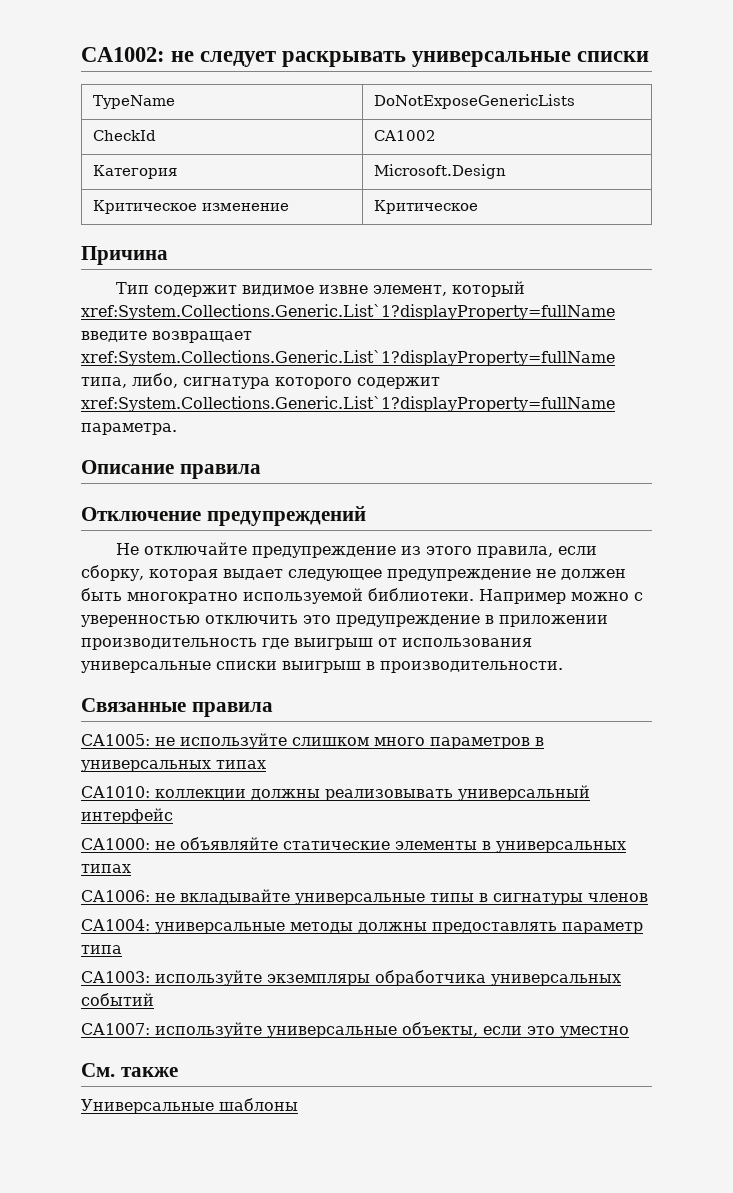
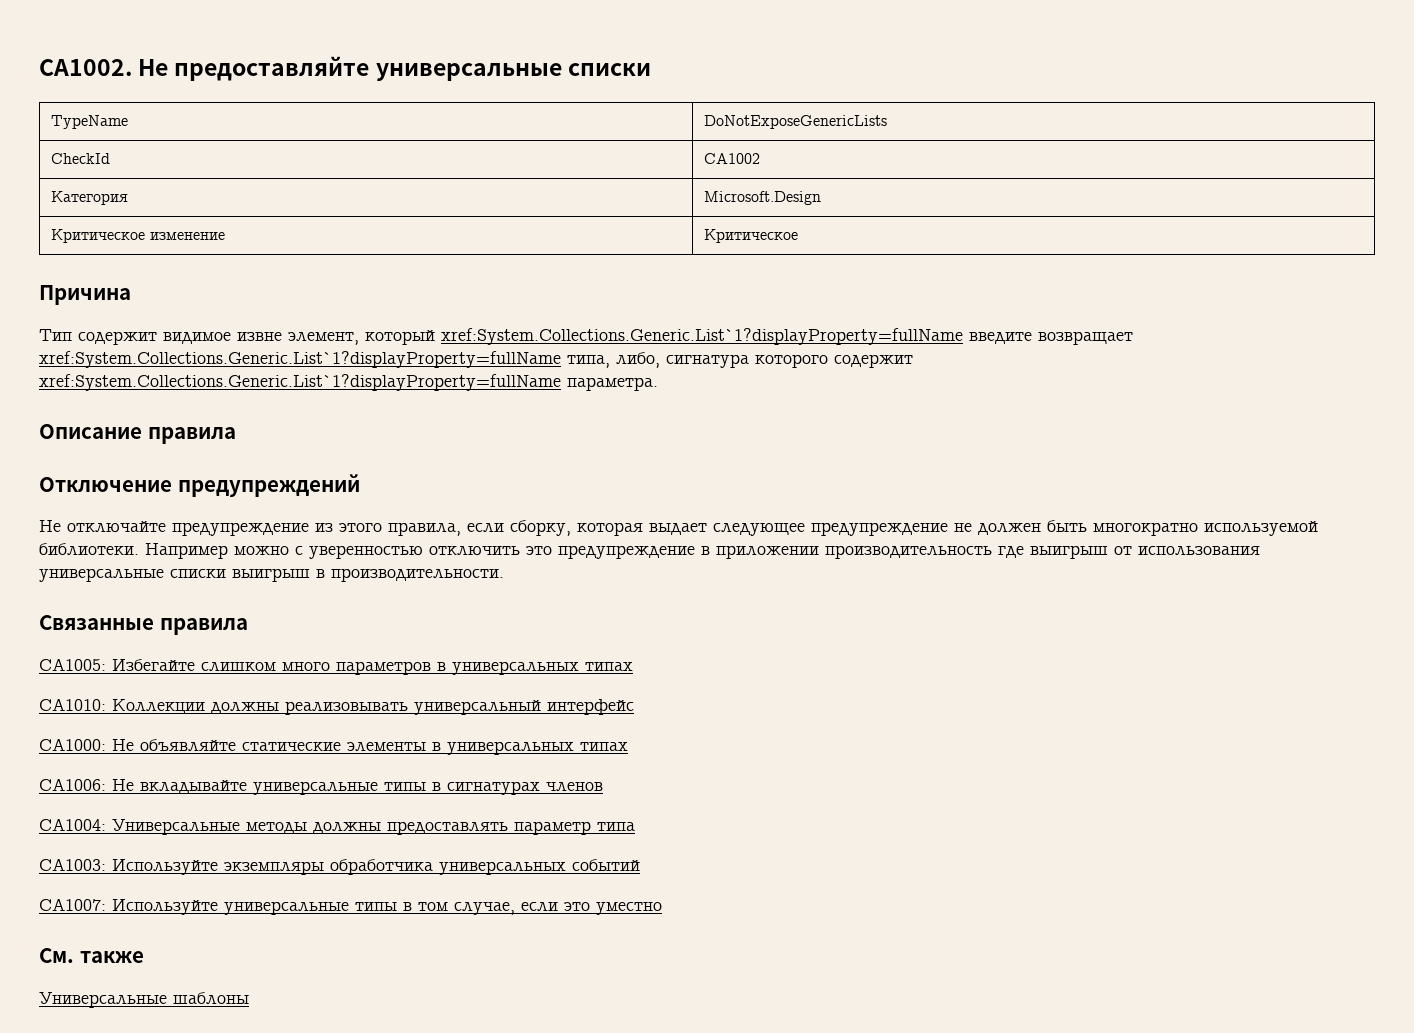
[81,47,407,67] CA1002: не следует раскрывать -> [39,56,370,81] CA1002. Не предоставляйте
[155,733,287,749] не используйте -> [112,659,195,671] Избегайте
[155,789,246,800] коллекции -> [112,699,205,714] Коллекции
[155,841,175,850] не -> [112,739,134,751] Не
[155,893,175,902] не -> [112,779,134,791] Не
[493,893,583,905] сигнатуры -> [447,781,540,795] сигнатурах
[155,922,285,934] универсальные -> [112,819,240,835] Универсальные
[155,970,262,986] используйте -> [112,859,218,875] Используйте
[155,1022,478,1038] используйте универсальные объекты, -> [112,899,515,915] Используйте универсальные типы в том случае,

